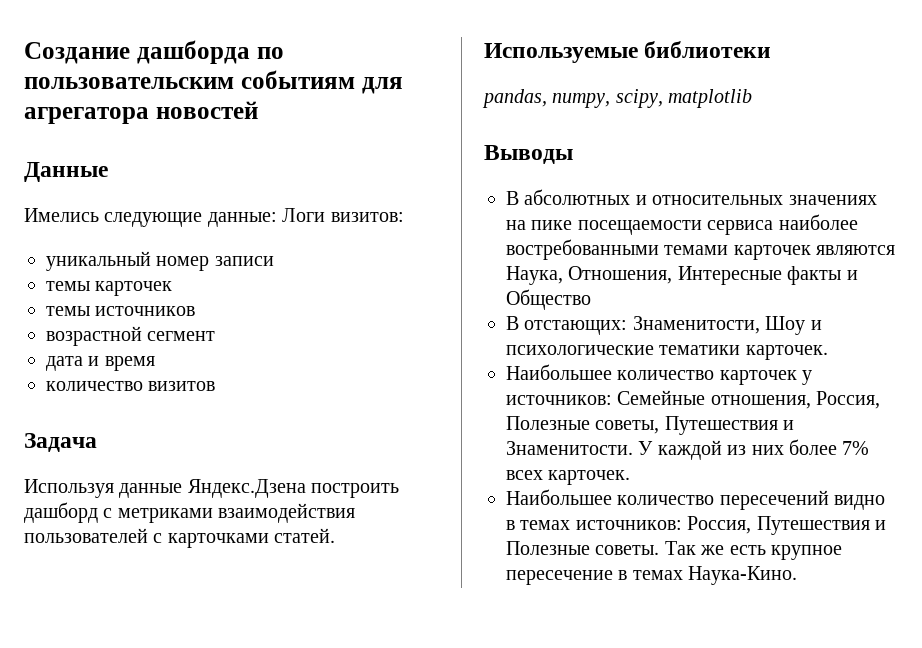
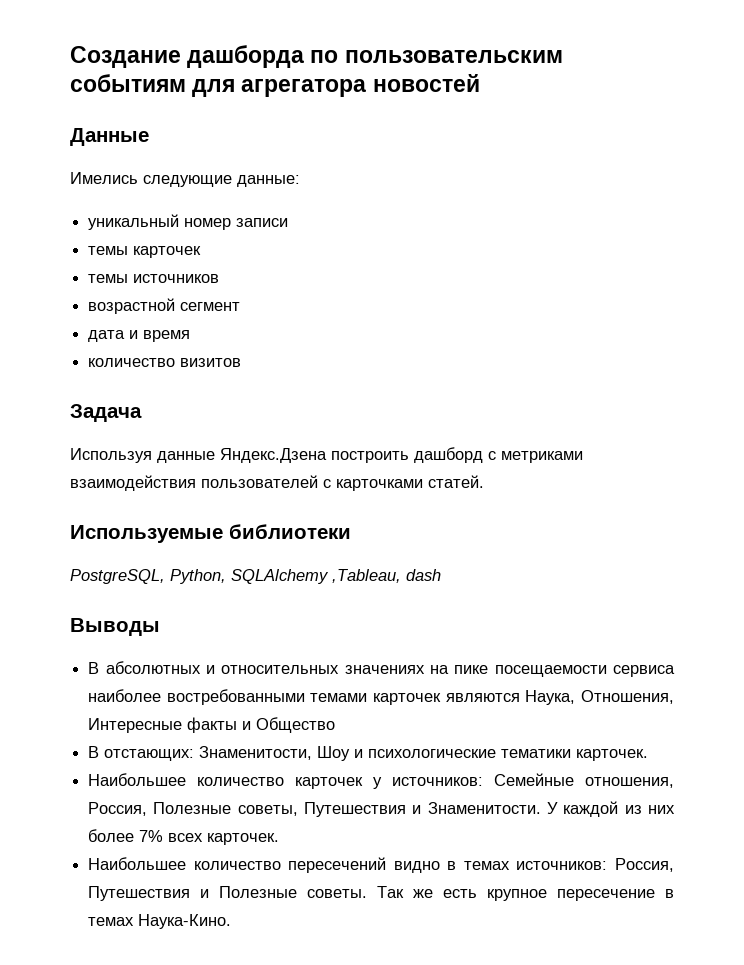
[282,208,404,222] Логи визитов: -> (300, 181) none
[482,89,753,108] pandas, numpy, scipy, matplotlib -> [70,569,441,584] PostgreSQL, Python, SQLAlchemy ,Tableau, dash

